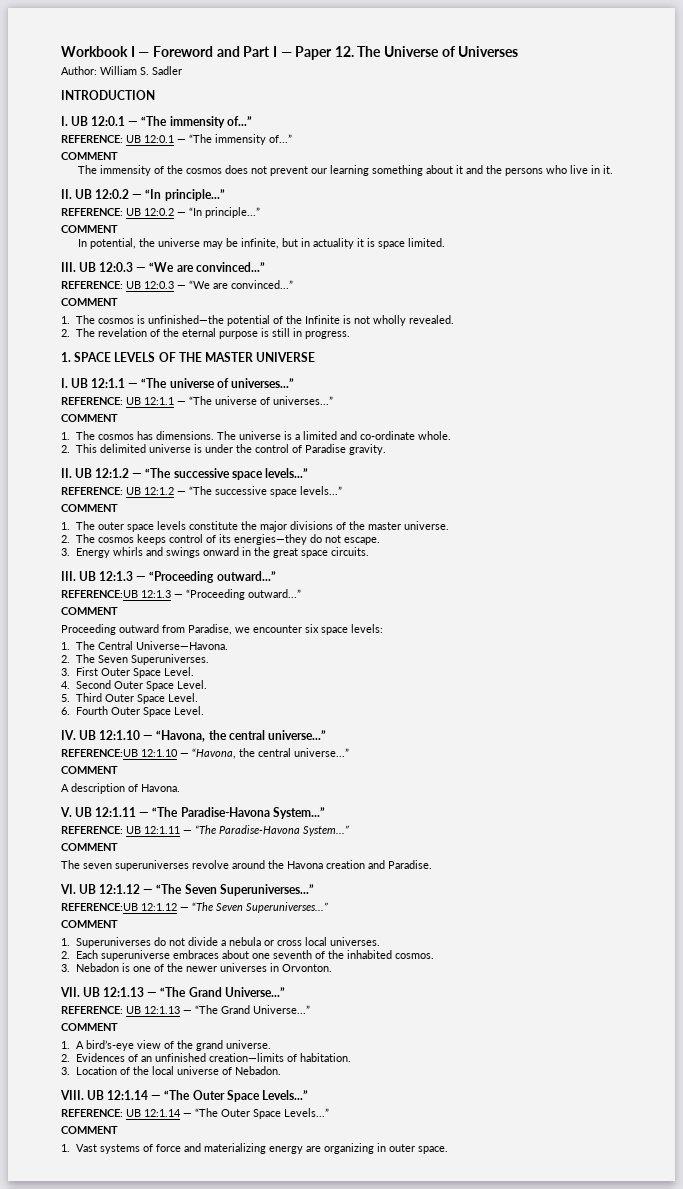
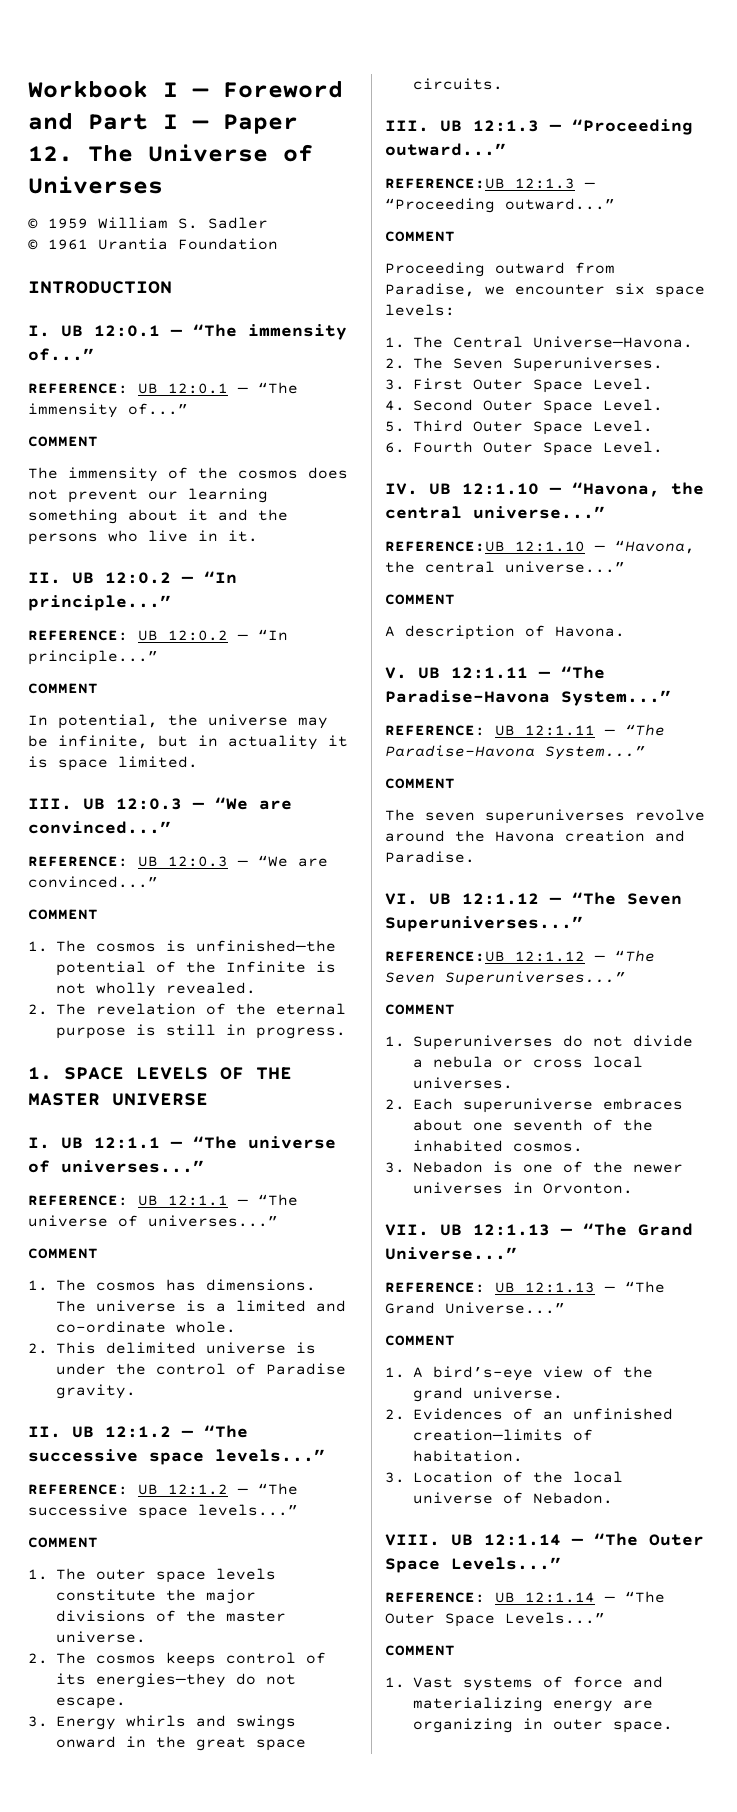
[61,66,97,75] Author: -> [28,218,88,229] © 1959
(182, 70) none -> [28,238,278,250] // © 1961 Urantia Foundation

